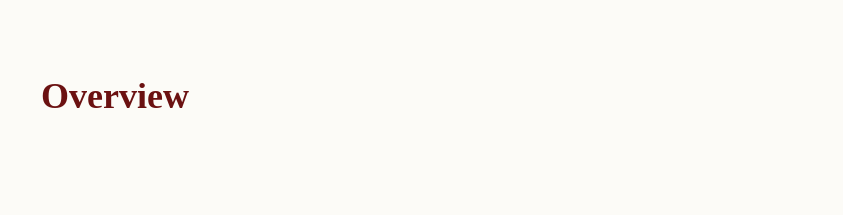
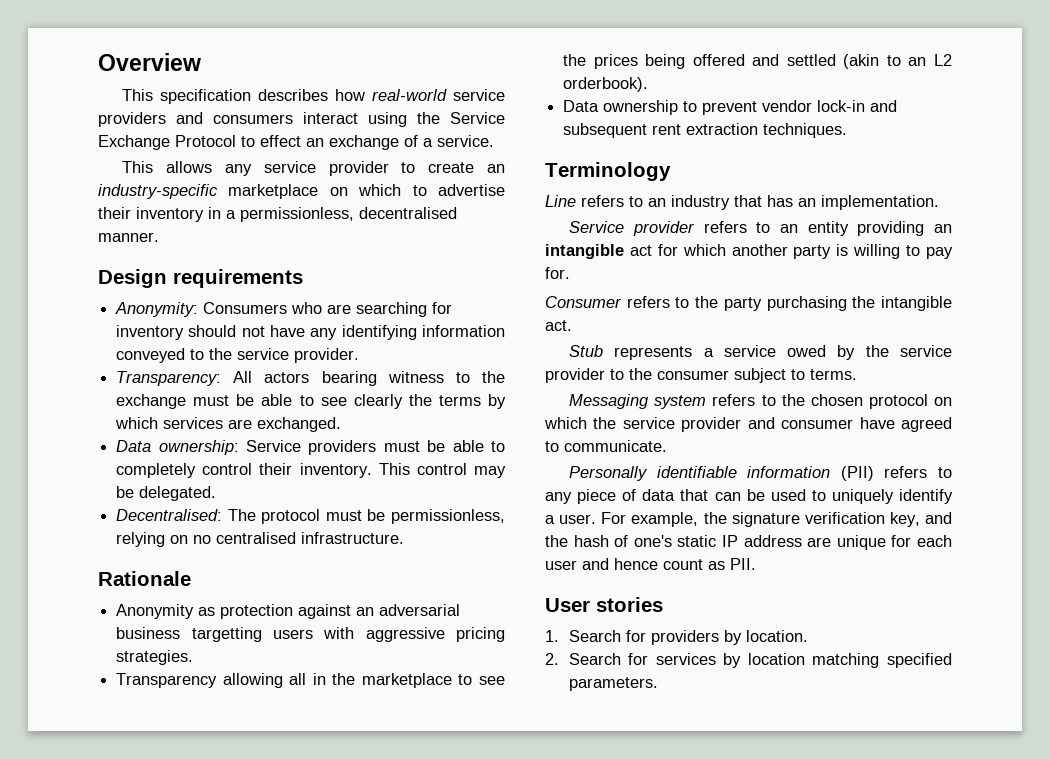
(189, 95) none -> [122,89,506,104] [98,112,505,127] [98,135,494,150] [122,161,506,176] [98,184,505,199] [98,207,457,222] [98,232,159,242] [98,269,303,288] [115,302,453,317] [116,325,506,340] [116,348,360,363] [116,371,505,386] [116,394,506,409] [115,417,342,432] [116,440,505,455] [116,463,506,478] [116,486,217,501] [116,509,505,524] [116,532,405,547] [98,571,191,586] [116,604,461,619] [116,627,505,642] [116,650,194,665] [116,673,506,688] [563,54,952,69] [563,77,649,92] [563,100,898,115] [563,123,848,138] [545,162,671,181] [545,195,939,210] [569,221,952,236] [545,244,954,259] [545,267,570,279] [545,296,952,311] [545,320,572,331] [569,345,952,360] [545,368,857,383] [569,394,952,409] [544,417,952,432] [545,440,667,452] [569,466,952,481] [545,489,953,504] [545,512,952,527] [545,535,953,550] [545,558,756,570] [545,597,663,612] [545,630,808,645] [545,653,952,668] [568,677,658,691] // This specification describes how real-world service providers and consumers interact using the Service Exchange Protocol to effect an exchange of a service. // This allows any service provider to create an industry-specific marketplace on which to advertise their inventory in a permissionless, decentralised manner. // Design requirements // Anonymity: Consumers who are searching for inventory should not have any identifying information conveyed to the service provider. // Transparency: All actors bearing witness to the exchange must be able to see clearly the terms by which services are exchanged. // Data ownership: Service providers must be able to completely control their inventory. This control may be delegated. // Decentralised: The protocol must be permissionless, relying on no centralised infrastructure. // Rationale // Anonymity as protection against an adversarial business targetting users with aggressive pricing strategies. // Transparency allowing all in the marketplace to see the prices being offered and settled (akin to an L2 orderbook). // Data ownership to prevent vendor lock-in and subsequent rent extraction techniques. // Terminology // Line refers to an industry that has an implementation. // Service provider refers to an entity providing an intangible act for which another party is willing to pay for. // Consumer refers to the party purchasing the intangible act. // Stub represents a service owed by the service provider to the consumer subject to terms. // Messaging system refers to the chosen protocol on which the service provider and consumer have agreed to communicate. // Personally identifiable information (PII) refers to any piece of data that can be used to uniquely identify a user. For example, the signature verification key, and the hash of one's static IP address are unique for each user and hence count as PII. // User stories // 1. Search for providers by location. // 2. Search for services by location matching specified parameters.

